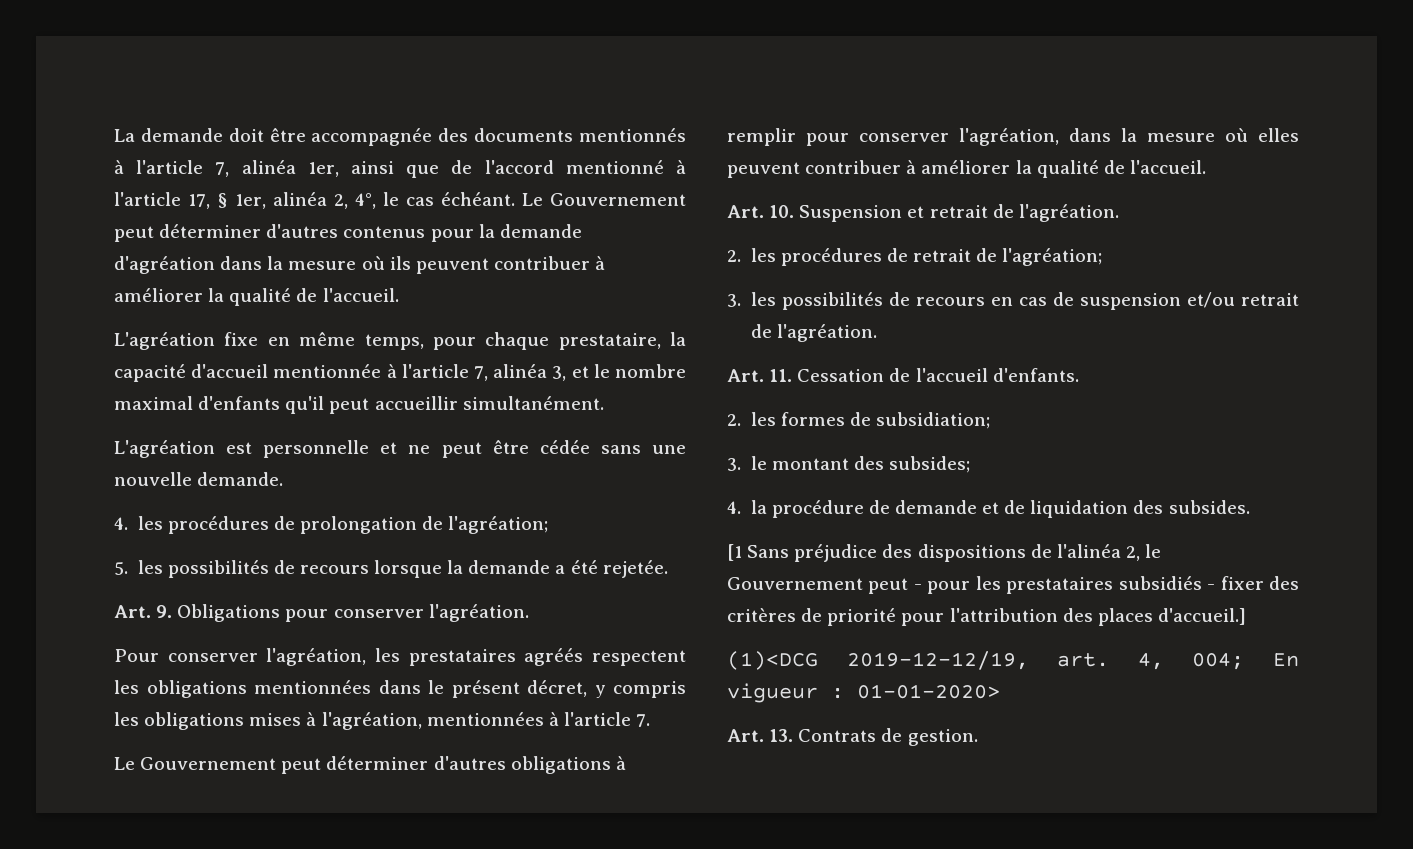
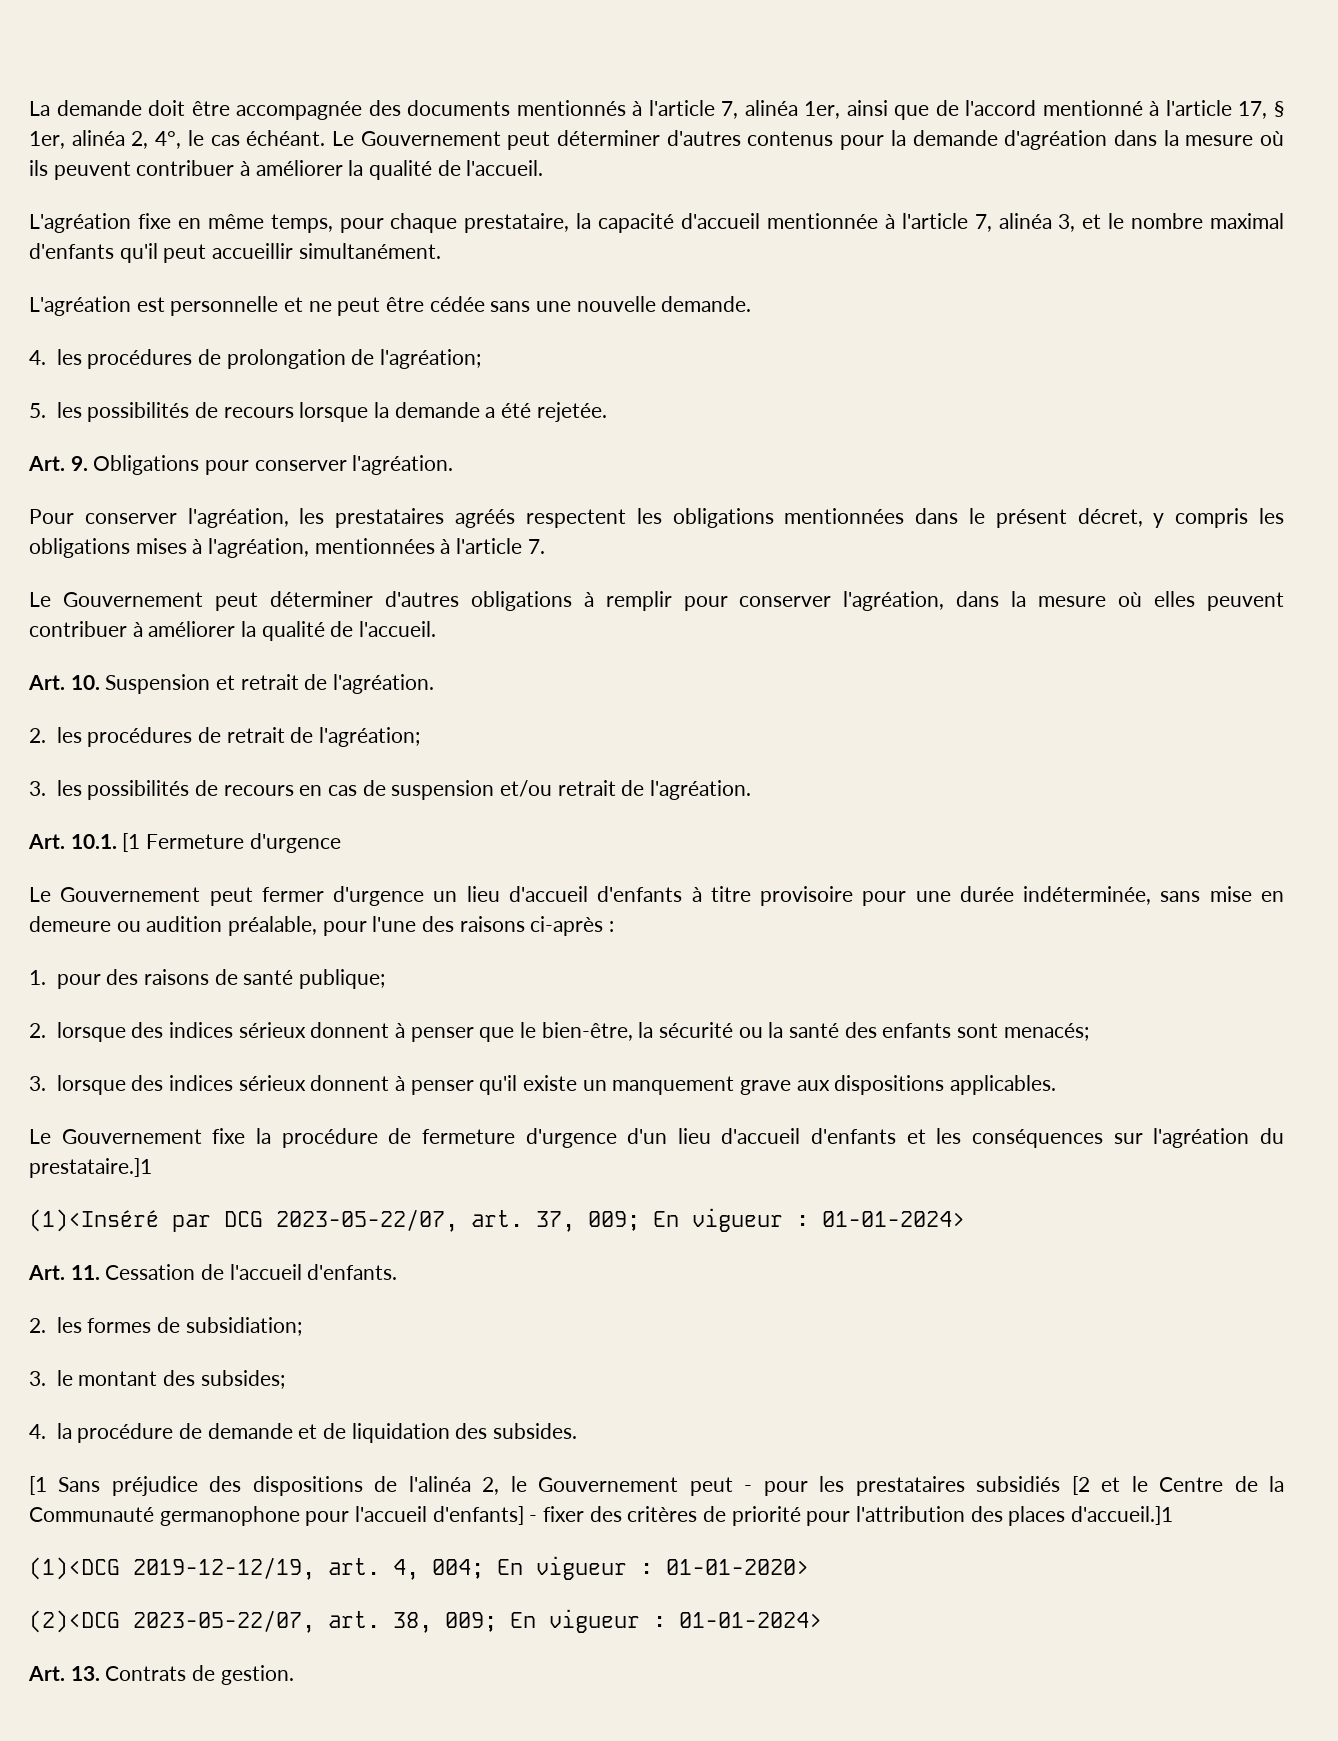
(877, 333) none -> [28,833,341,853] [29,886,1285,906] [29,916,615,936] [29,969,385,989] [29,1022,1089,1042] [29,1075,1056,1095] [29,1128,1284,1148] [29,1158,152,1178] [29,1208,965,1232] // Art. 10.1. [1 Fermeture d'urgence // Le Gouvernement peut fermer d'urgence un lieu d'accueil d'enfants à titre provisoire pour une durée indéterminée, sans mise en demeure ou audition préalable, pour l'une des raisons ci-après : // 1. pour des raisons de santé publique; // 2. lorsque des indices sérieux donnent à penser que le bien-être, la sécurité ou la santé des enfants sont menacés; // 3. lorsque des indices sérieux donnent à penser qu'il existe un manquement grave aux dispositions applicables. // Le Gouvernement fixe la procédure de fermeture d'urgence d'un lieu d'accueil d'enfants et les conséquences sur l'agréation du prestataire.]1 // (1)<Inséré par DCG 2023-05-22/07, art. 37, 009; En vigueur : 01-01-2024>
(1202, 583) none -> [1071,1476,1284,1495] [29,1506,524,1526] [2 et le Centre de la Communauté germanophone pour l'accueil d'enfants]
[1157,608,1246,625] d'accueil.] -> [1071,1506,1174,1525] d'accueil.]1
(1000, 691) none -> [29,1609,822,1633] // (2)<DCG 2023-05-22/07, art. 38, 009; En vigueur : 01-01-2024>

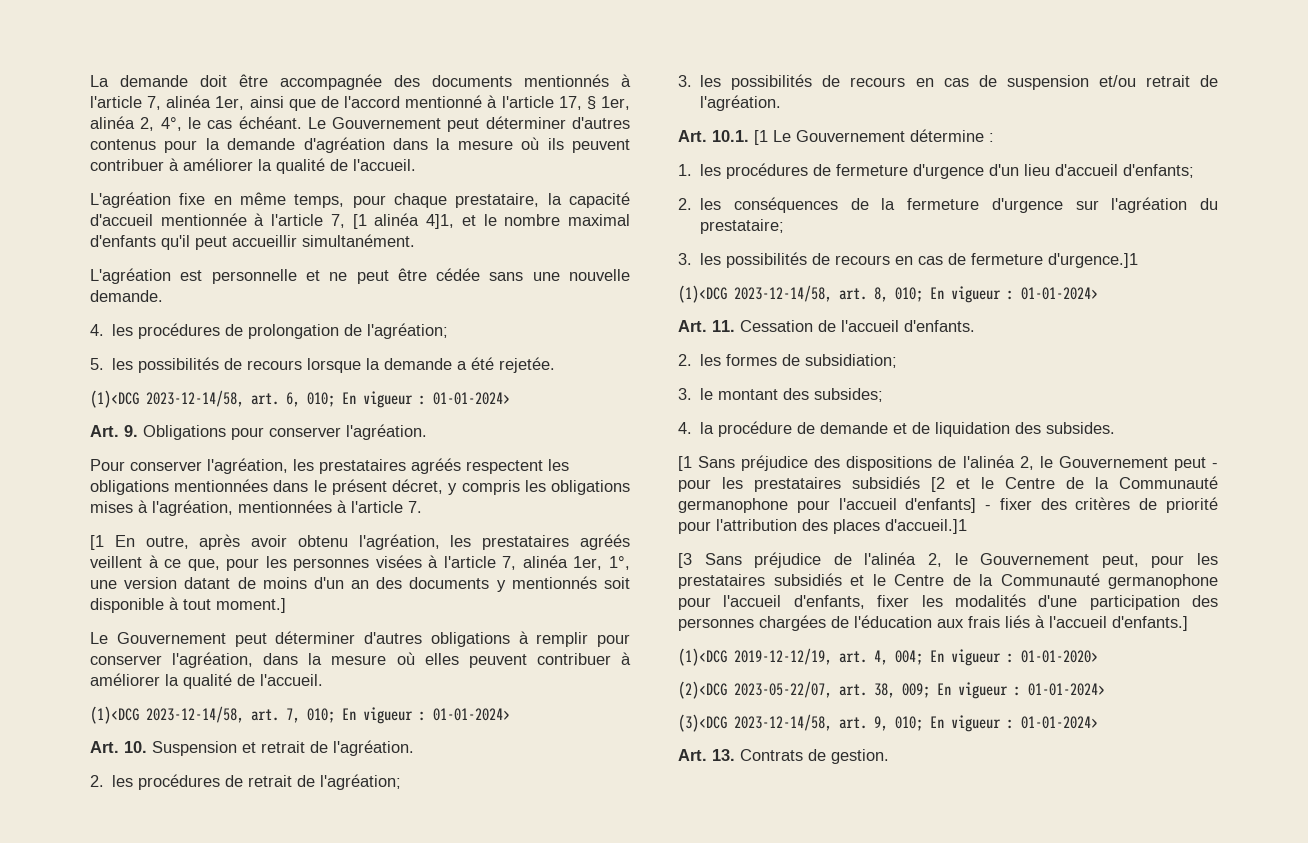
[998,213,1076,232] alinéa 3, -> [352,213,455,229] [1 alinéa 4]1,
(607, 412) none -> [90,390,510,408] // (1)<DCG 2023-12-14/58, art. 6, 010; En vigueur : 01-01-2024>
(545, 546) none -> [90,534,630,550] [90,555,631,571] [90,576,630,592] [90,597,286,613] // [1 En outre, après avoir obtenu l'agréation, les prestataires agréés veillent à ce que, pour les personnes visées à l'article 7, alinéa 1er, 1°, une version datant de moins d'un an des documents y mentionnés soit disponible à tout moment.]
(437, 629) none -> [90,706,510,724] // (1)<DCG 2023-12-14/58, art. 7, 010; En vigueur : 01-01-2024>
[146,833,341,853] [29,886,1285,906] [29,916,615,936] [29,969,385,989] [29,1022,1089,1042] [29,1075,1056,1095] [29,1128,378,1148] Fermeture d'urgence // Le Gouvernement peut fermer d'urgence un lieu d'accueil d'enfants à titre provisoire pour une durée indéterminée, sans mise en demeure ou audition préalable, pour l'une des raisons ci-après : // 1. pour des raisons de santé publique; // 2. lorsque des indices sérieux donnent à penser que le bien-être, la sécurité ou la santé des enfants sont menacés; // 3. lorsque des indices sérieux donnent à penser qu'il existe un manquement grave aux dispositions applicables. // Le Gouvernement fixe la procédure -> [773,129,994,142] [678,163,809,179] Le Gouvernement détermine : // 1. les procédures
[811,1128,1284,1148] [29,1158,152,1178] [29,1209,640,1232] d'enfants et les conséquences sur l'agréation du prestataire.]1 // (1)<Inséré par DCG 2023-05-22/07, art. 37, 009; -> [1123,164,1195,178] [678,197,1218,213] [700,219,785,234] [678,252,1139,268] [678,285,923,303] d'enfants; // 2. les conséquences de la fermeture d'urgence sur l'agréation du prestataire; // 3. les possibilités de recours en cas de fermeture d'urgence.]1 // (1)<DCG 2023-12-14/58, art. 8, 010;
(1174, 1515) none -> [678,552,1218,568] [678,573,1218,589] [678,594,1218,610] [678,615,1188,631] // [3 Sans préjudice de l'alinéa 2, le Gouvernement peut, pour les prestataires subsidiés et le Centre de la Communauté germanophone pour l'accueil d'enfants, fixer les modalités d'une participation des personnes chargées de l'éducation aux frais liés à l'accueil d'enfants.]
(822, 1620) none -> [678,714,1098,732] // (3)<DCG 2023-12-14/58, art. 9, 010; En vigueur : 01-01-2024>

